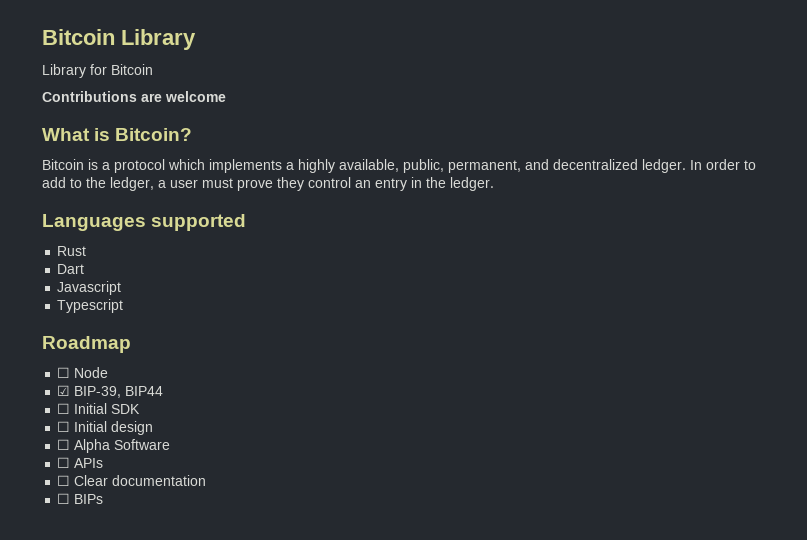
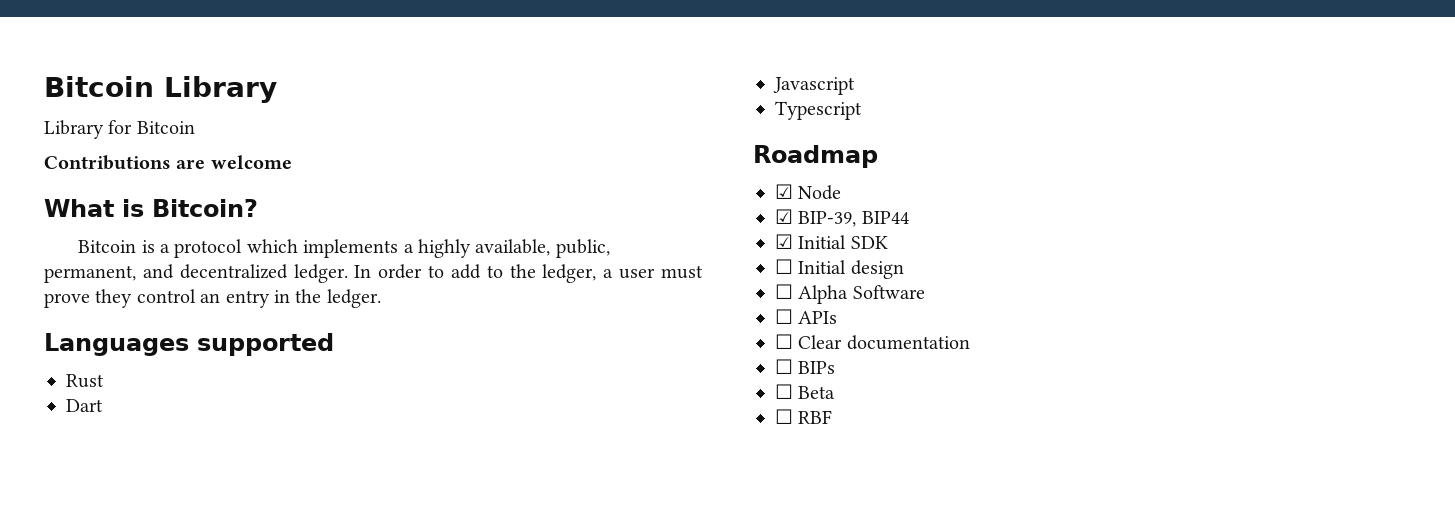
[57,367,71,378] ☐ -> [775,184,793,199] ☑
[57,403,71,414] ☐ -> [775,234,793,249] ☑
(104, 499) none -> [775,384,836,399] [775,409,833,424] // ☐ Beta // ☐ RBF

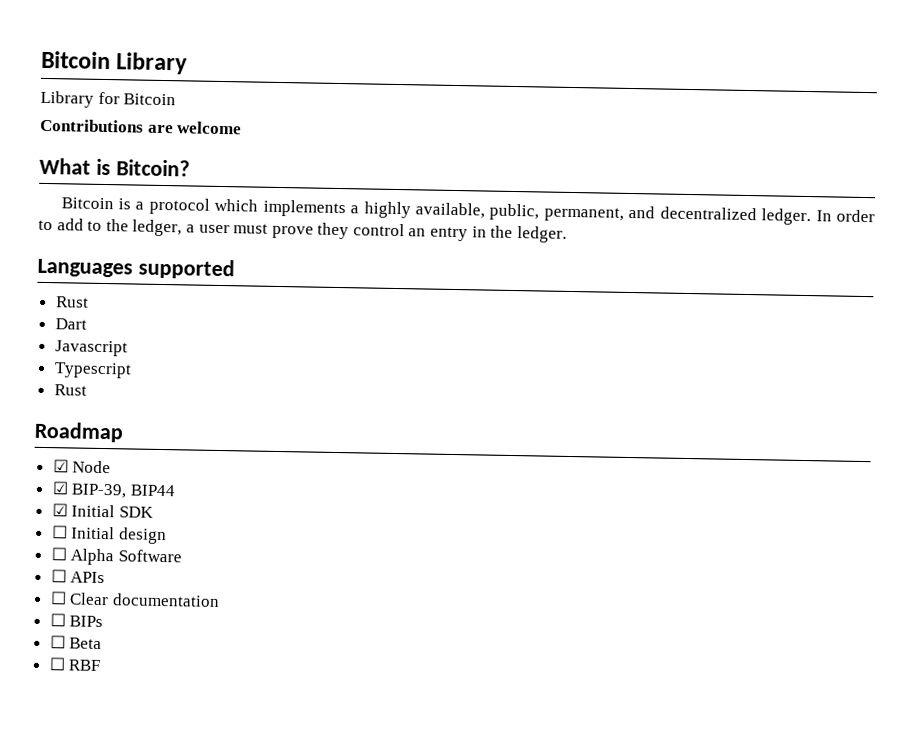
(862, 110) none -> [53,384,87,396] // Rust

